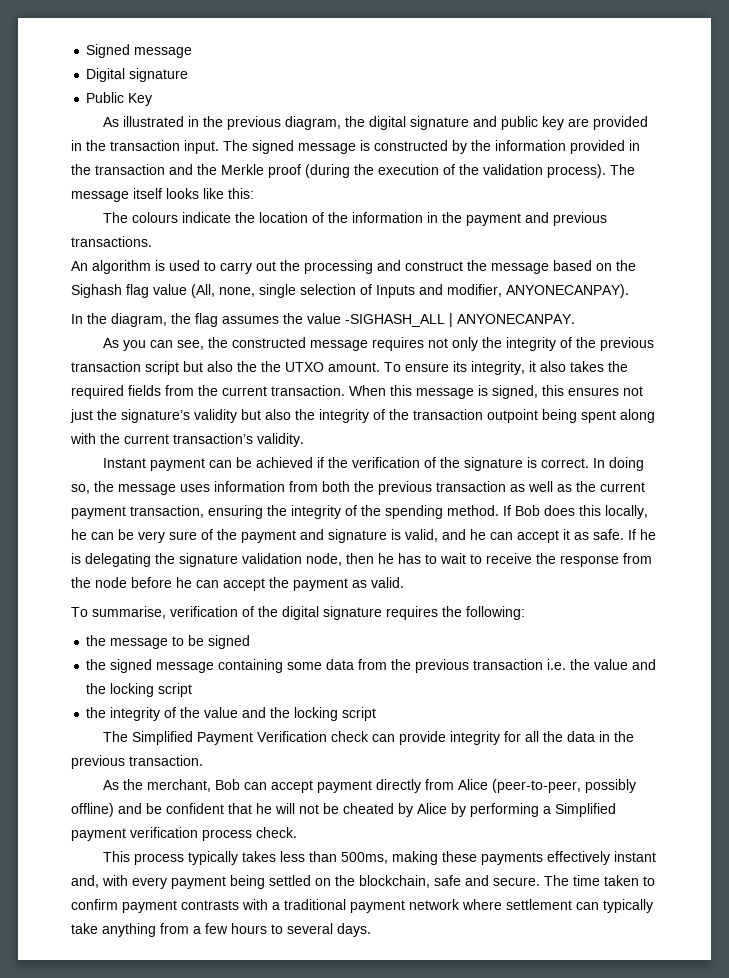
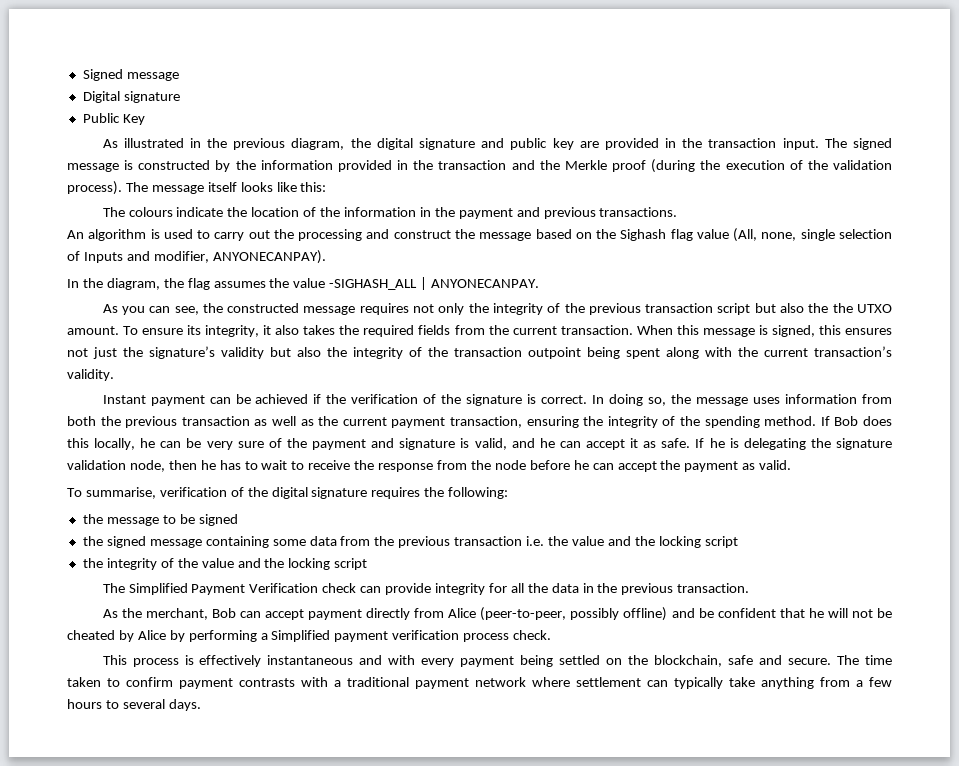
[188,851,657,865] [71,875,99,888] typically takes less than 500ms, making these payments effectively instant and, -> [184,655,383,667] is effectively instantaneous and

